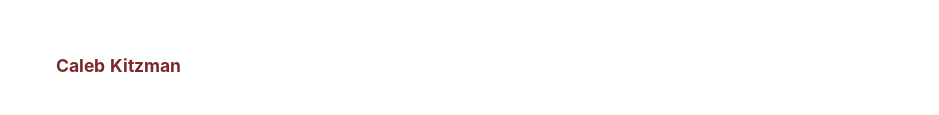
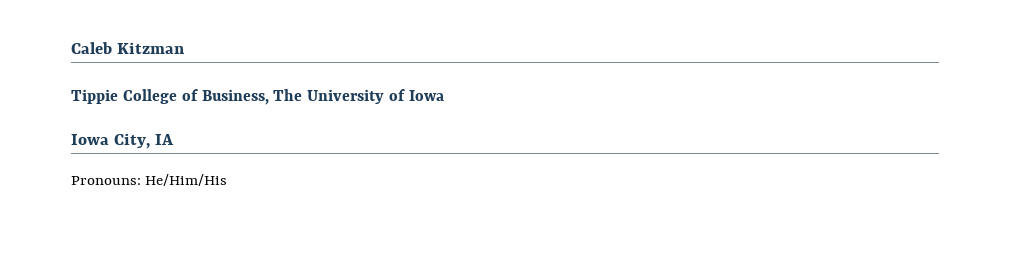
(181, 65) none -> [71,89,445,105] [71,133,175,149] [71,174,228,186] // Tippie College of Business, The University of Iowa // Iowa City, IA // Pronouns: He/Him/His

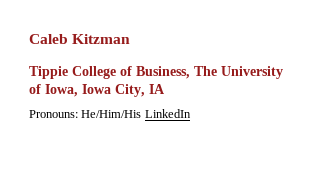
[409,90,445,101] Iowa // -> [45,84,78,97] Iowa,
(228, 180) none -> [144,109,191,118] LinkedIn

